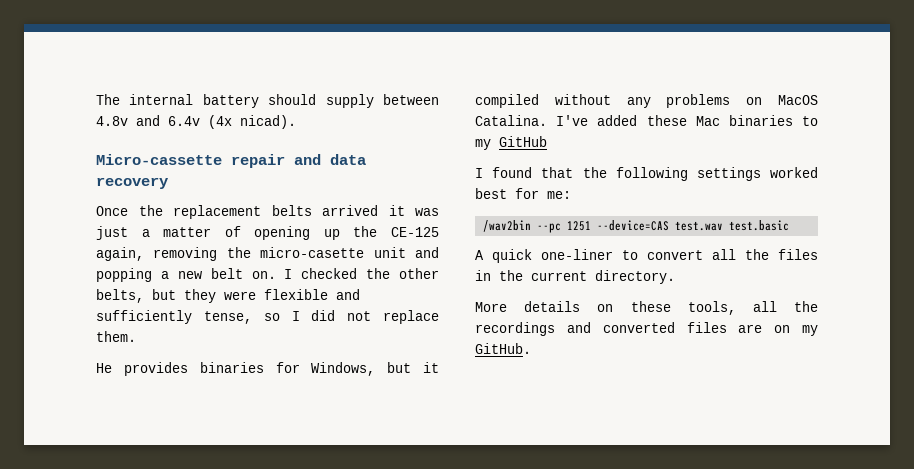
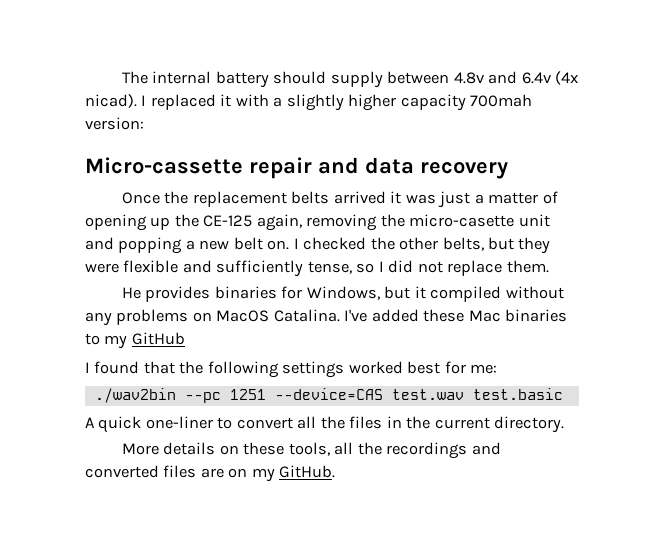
(296, 122) none -> [141,94,533,111] [85,117,144,130] I replaced it with a slightly higher capacity 700mah version:
[483,220,532,232] /wav2bin -> [94,388,176,403] ./wav2bin

